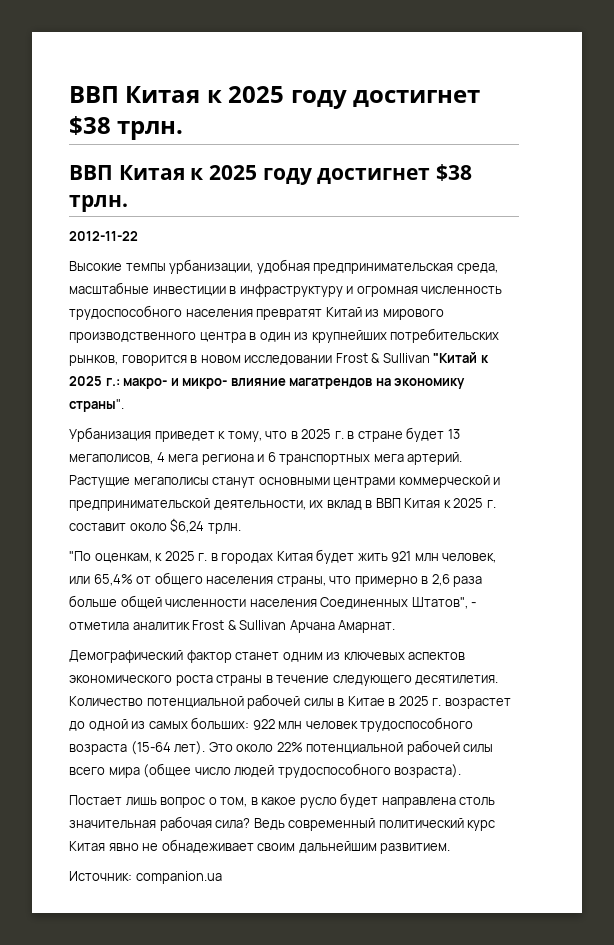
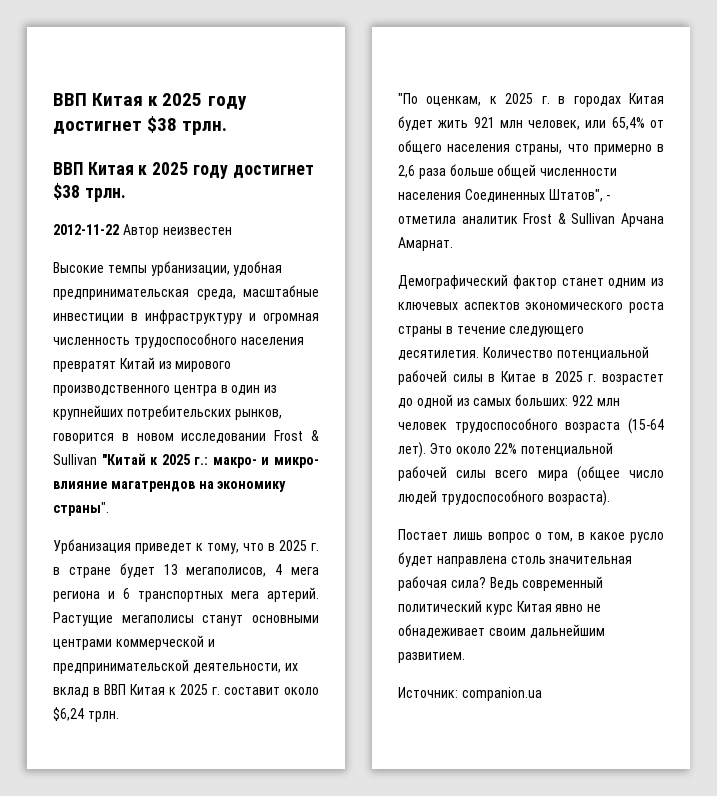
(138, 236) none -> [122,224,232,238] Автор неизвестен

